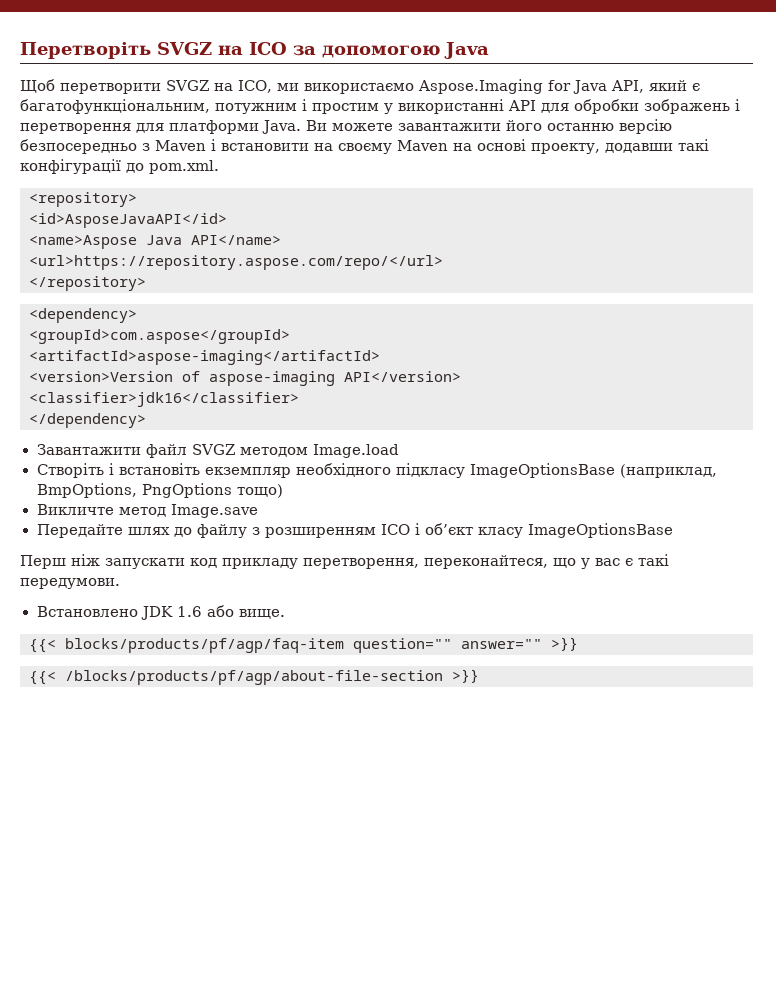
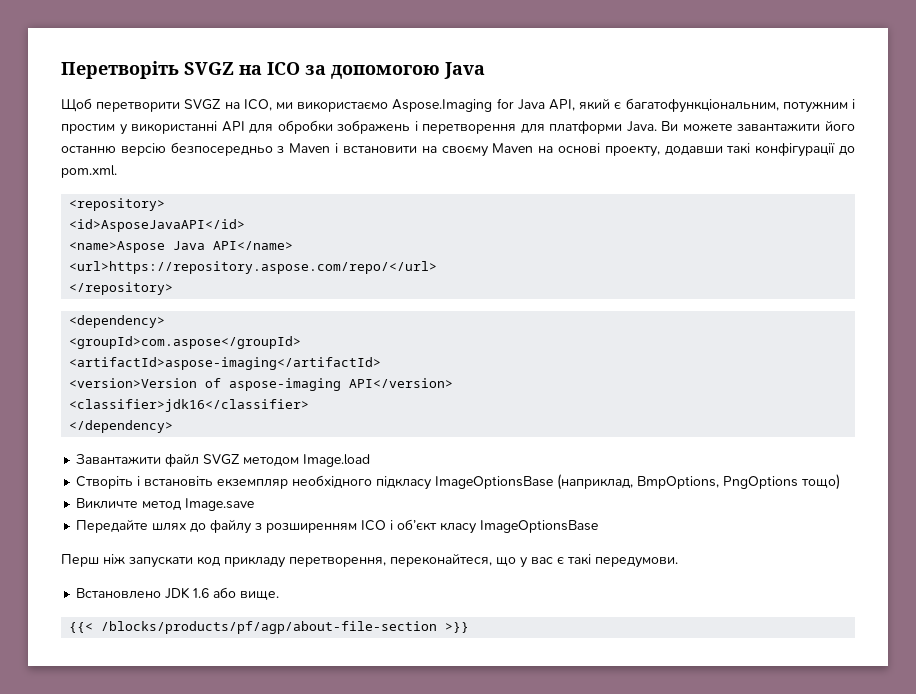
[29,637,578,653] // {{< blocks/products/pf/agp/faq-item question="" answer="" >}} -> (280, 595) none

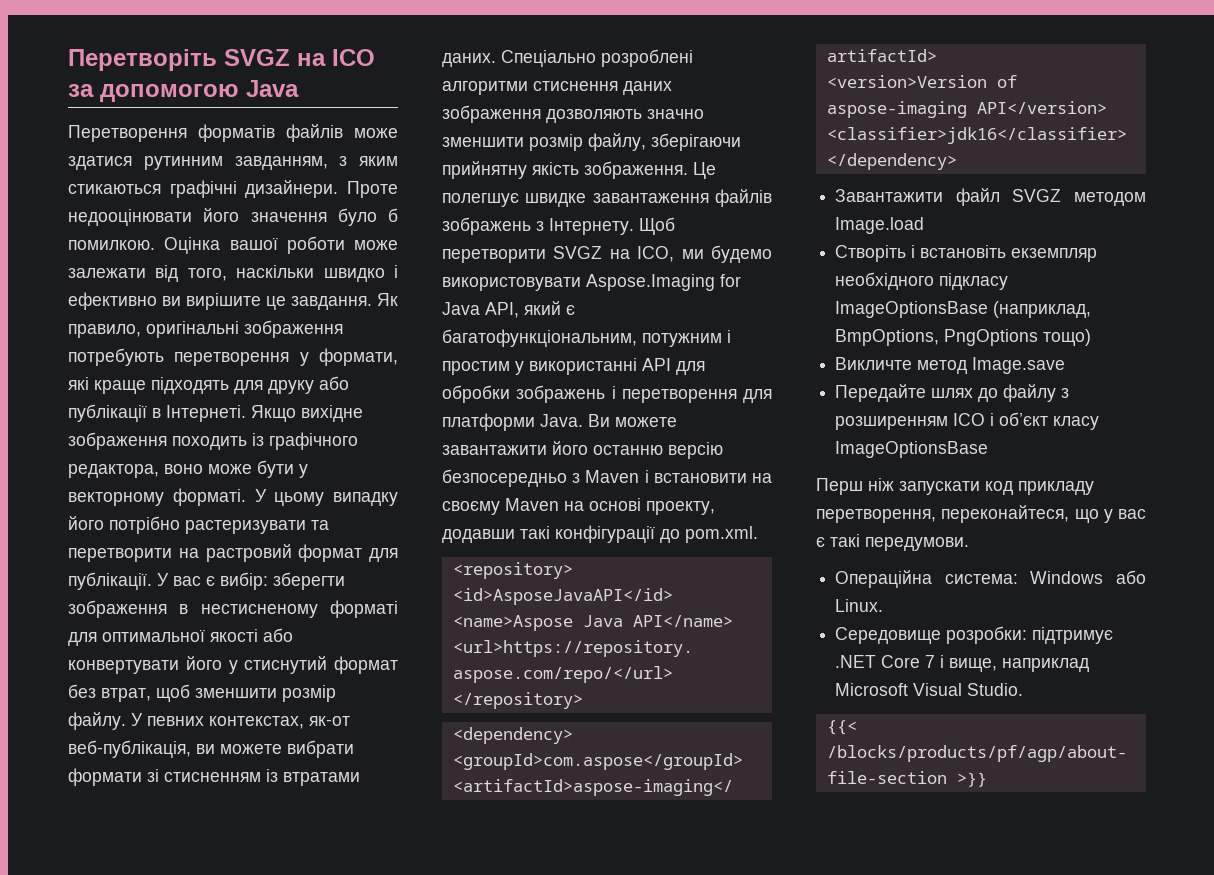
(485, 70) none -> [68,124,398,142] [68,156,398,170] [68,180,399,198] [68,208,398,226] [68,236,398,254] [68,265,398,282] [68,292,398,310] [68,320,343,338] [68,348,398,366] [68,376,349,394] [68,404,363,422] [68,432,358,450] [68,460,308,478] [68,488,398,506] [68,516,329,534] [68,544,398,562] [68,572,345,590] [68,600,398,618] [68,628,293,646] [68,656,398,674] [68,684,336,702] [68,712,350,730] [68,740,354,758] [68,768,360,786] [442,49,693,67] [442,81,672,95] [442,105,704,123] [442,133,741,151] [442,161,716,179] [442,189,772,207] [442,217,634,235] Перетворення форматів файлів може здатися рутинним завданням, з яким стикаються графічні дизайнери. Проте недооцінювати його значення було б помилкою. Оцінка вашої роботи може залежати від того, наскільки швидко і ефективно ви вирішите це завдання. Як правило, оригінальні зображення потребують перетворення у формати, які краще підходять для друку або публікації в Інтернеті. Якщо вихідне зображення походить із графічного редактора, воно може бути у векторному форматі. У цьому випадку його потрібно растеризувати та перетворити на растровий формат для публікації. У вас є вибір: зберегти зображення в нестисненому форматі для оптимальної якості або конвертувати його у стиснутий формат без втрат, щоб зменшити розмір файлу. У певних контекстах, як-от веб-публікація, ви можете вибрати формати зі стисненням із втратами даних. Спеціально розроблені алгоритми стиснення даних зображення дозволяють значно зменшити розмір файлу, зберігаючи прийнятну якість зображення. Це полегшує швидке завантаження файлів зображень з Інтернету.
[297,101,389,112] використаємо -> [711,245,772,263] [442,277,581,291] будемо використовувати
[76,587,280,600] Встановлено JDK 1.6 або вище. -> [835,570,1146,588] [835,599,884,612] [835,626,1114,644] [835,655,1090,672] [835,683,1024,696] Операційна система: Windows або Linux. // Середовище розробки: підтримує .NET Core 7 і вище, наприклад Microsoft Visual Studio.

